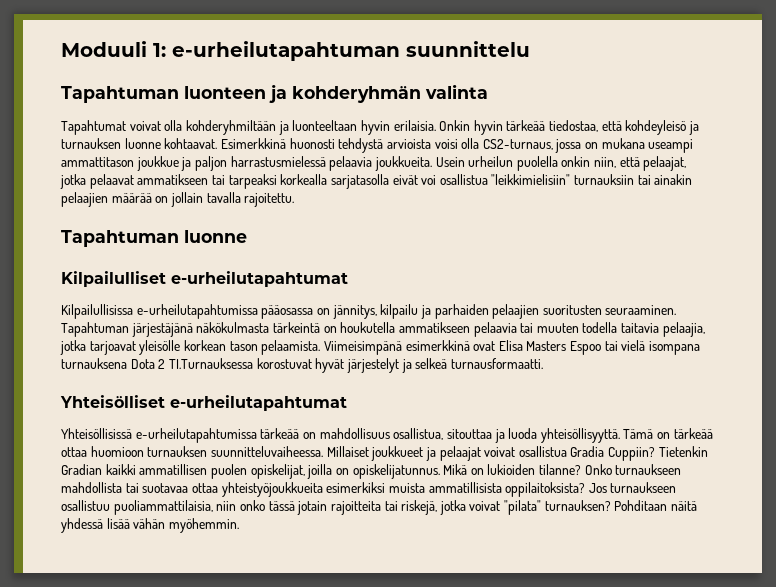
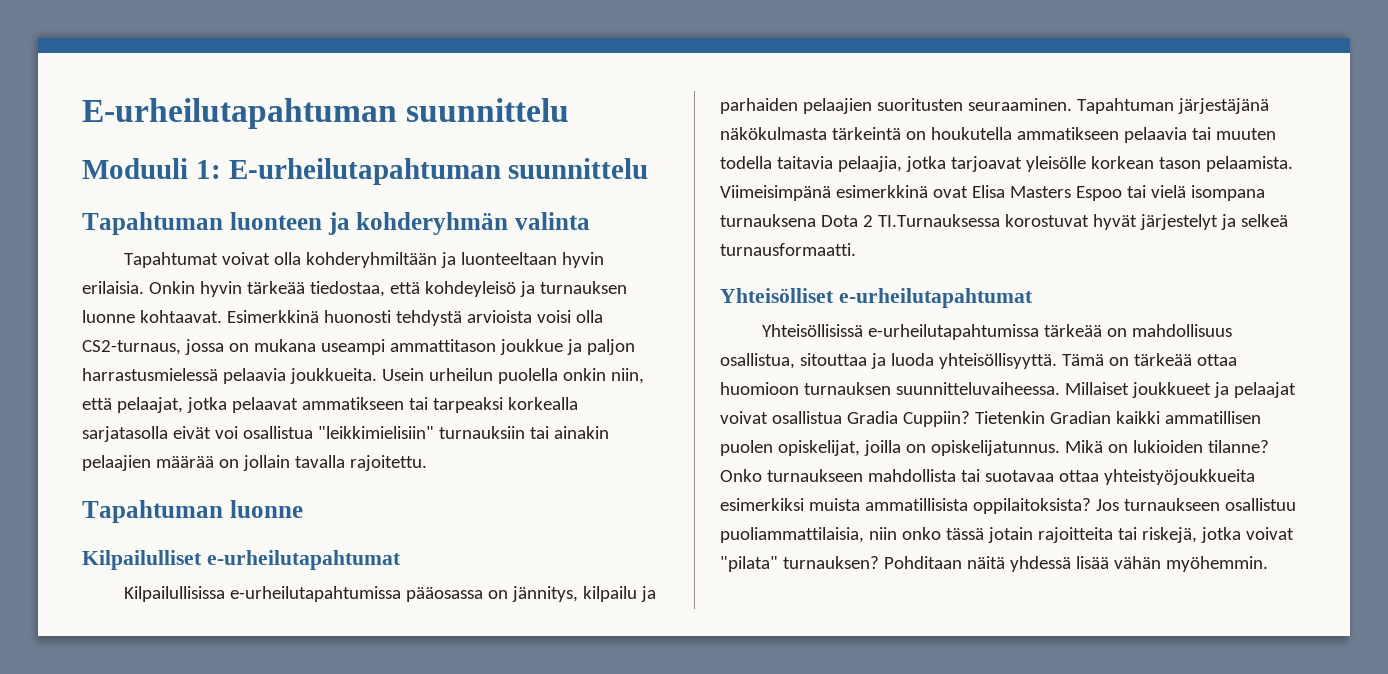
(61, 49) none -> [82,98,570,129] E-urheilutapahtuman suunnittelu //
[172,41,400,61] e-urheilutapahtuman -> [228,158,501,185] E-urheilutapahtuman

